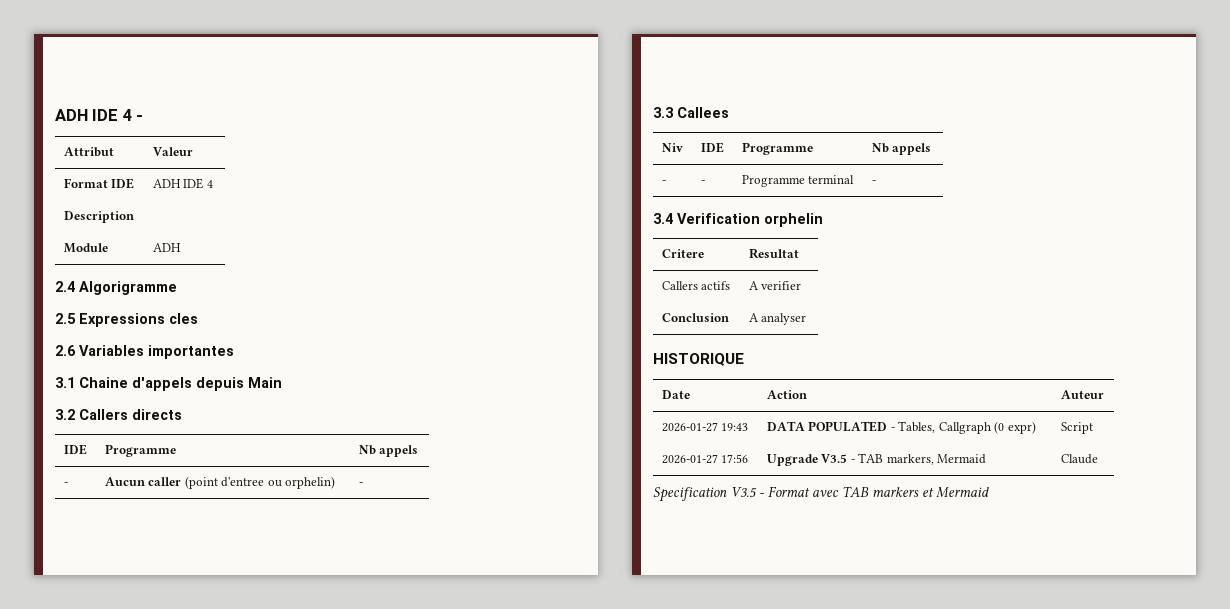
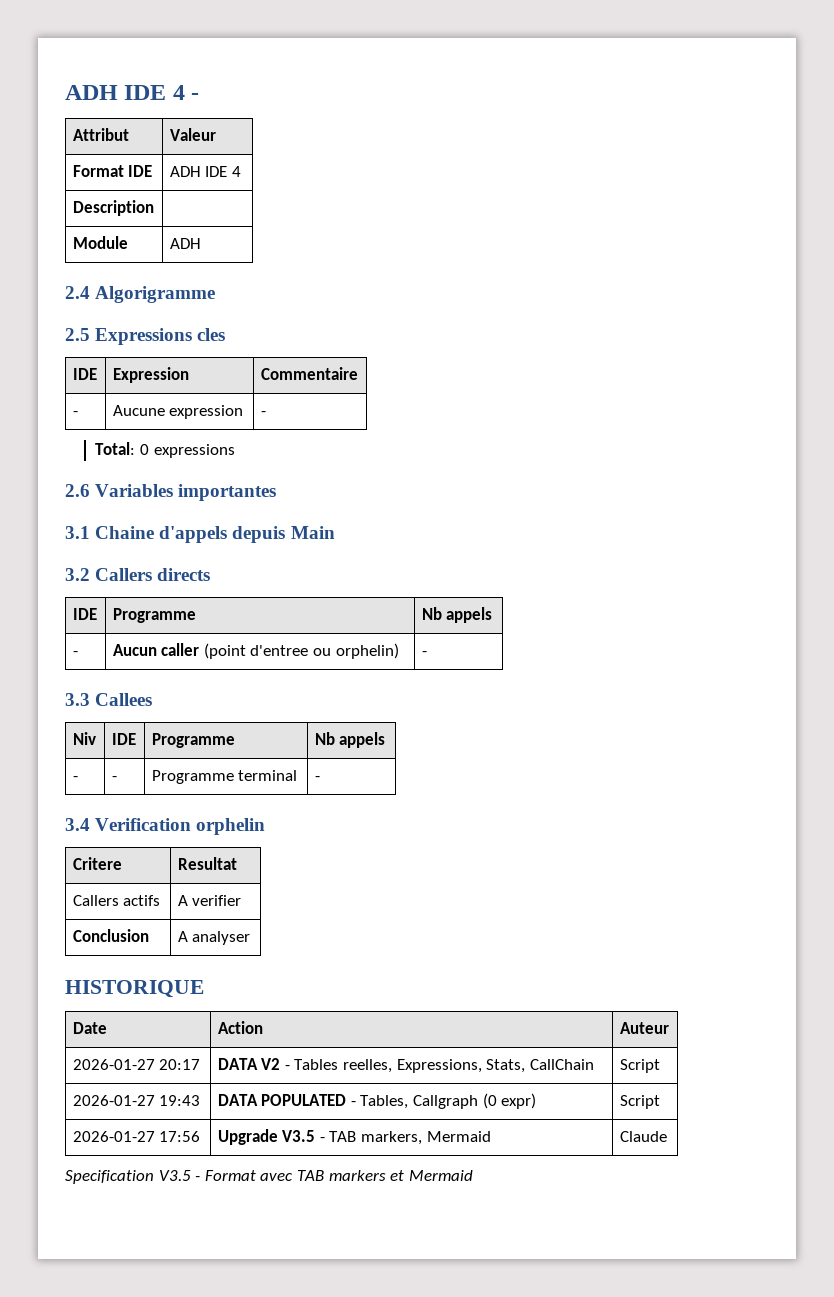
(198, 318) none -> [72,368,97,380] [112,367,189,383] [260,367,358,380] [72,411,78,416] [112,405,244,419] [260,411,266,416] [95,442,235,458] // IDE | Expression | Commentaire // - | Aucune expression | - // Total: 0 expressions
(1104, 394) none -> [72,1059,201,1070] [217,1058,594,1073] [619,1059,660,1073] // 2026-01-27 20:17 | DATA V2 - Tables reelles, Expressions, Stats, CallChain | Script

